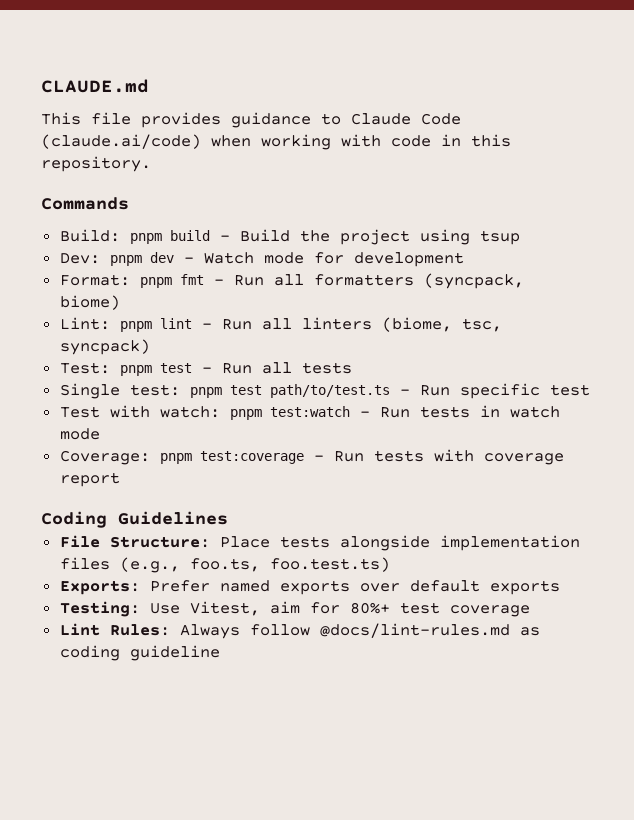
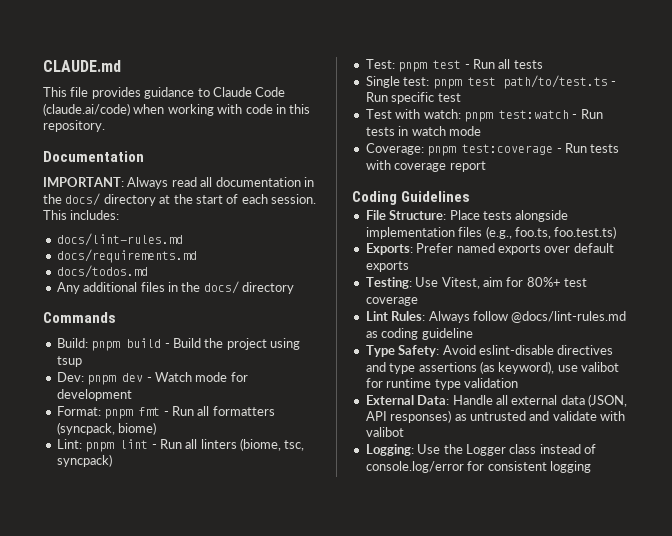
(151, 164) none -> [43,151,144,162] [43,177,314,189] [43,193,316,206] [43,210,120,220] [56,233,183,246] [56,249,197,263] [56,265,148,278] [56,281,294,294] // Documentation // IMPORTANT: Always read all documentation in the docs/ directory at the start of each session. This includes: // docs/lint-rules.md // docs/requirements.md // docs/todos.md // Any additional files in the docs/ directory
(220, 653) none -> [365,345,614,357] [365,361,619,374] [365,378,518,390] [365,394,627,407] [365,410,625,423] [365,427,404,437] [365,444,596,456] [365,461,591,473] // Type Safety: Avoid eslint-disable directives and type assertions (as keyword), use valibot for runtime type validation // External Data: Handle all external data (JSON, API responses) as untrusted and validate with valibot // Logging: Use the Logger class instead of console.log/error for consistent logging

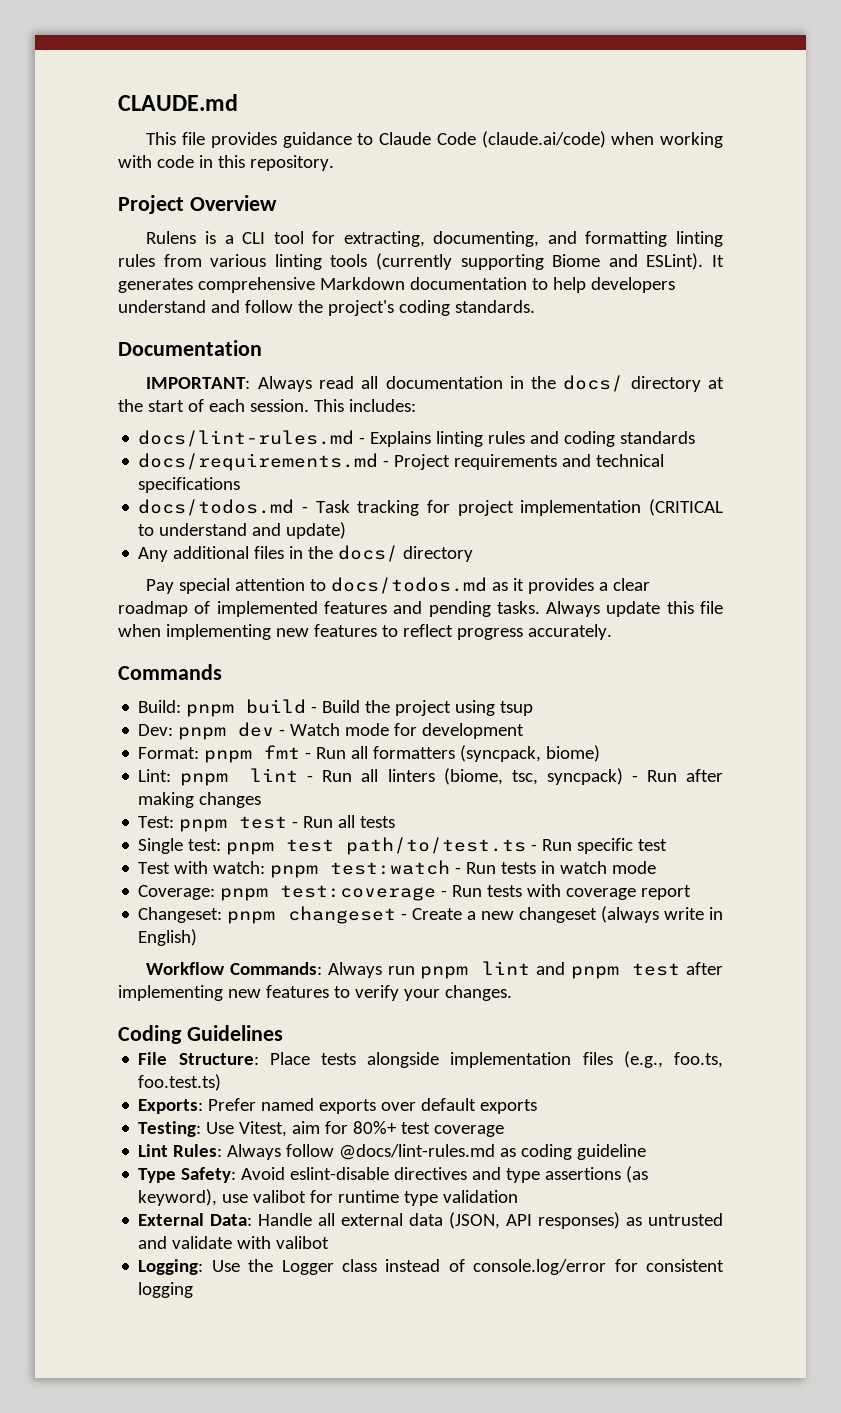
(105, 126) none -> [118,195,277,214] [146,231,723,247] [118,253,725,270] [118,277,675,293] [118,300,535,316] // Project Overview // Rulens is a CLI tool for extracting, documenting, and formatting linting rules from various linting tools (currently supporting Biome and ESLint). It generates comprehensive Markdown documentation to help developers understand and follow the project's coding standards.
[56,249,197,263] [56,265,148,278] // docs/requirements.md // docs/todos.md -> [359,431,696,447] [138,453,665,471] [138,477,241,493] [138,499,723,516] [138,522,347,539] - Explains linting rules and coding standards // docs/requirements.md - Project requirements and technical specifications // docs/todos.md - Task tracking for project implementation (CRITICAL to understand and update)
(294, 288) none -> [146,577,651,594] [118,601,723,617] [118,624,612,640] // Pay special attention to docs/todos.md as it provides a clear roadmap of implemented features and pending tasks. Always update this file when implementing new features to reflect progress accurately.
(112, 460) none -> [631,769,724,782] [138,792,262,808] - Run after making changes
(486, 166) none -> [138,906,723,924] [138,929,198,946] [146,961,723,979] [118,985,512,1001] // Changeset: pnpm changeset - Create a new changeset (always write in English) // Workflow Commands: Always run pnpm lint and pnpm test after implementing new features to verify your changes.

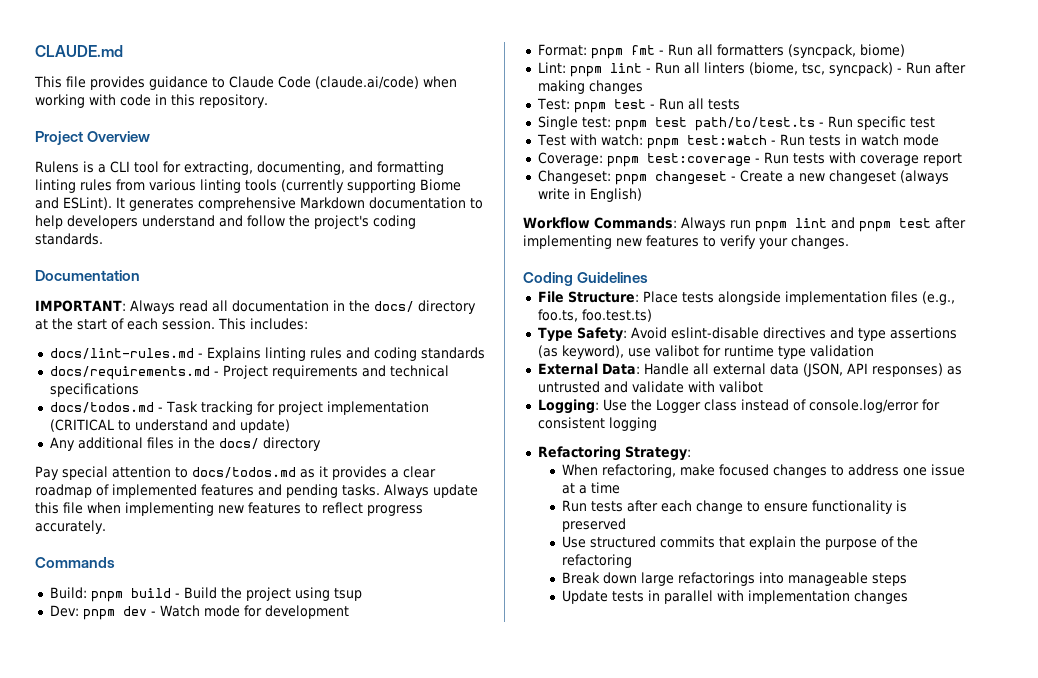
[138,1098,538,1114] [138,1121,505,1137] [138,1144,647,1160] // Exports: Prefer named exports over default exports // Testing: Use Vitest, aim for 80%+ test coverage // Lint Rules: Always follow @docs/lint-rules.md as coding guideline -> (652, 315) none
(194, 1290) none -> [537,446,691,461] [562,464,966,478] [562,482,621,494] [562,500,908,514] [562,518,627,532] [562,536,919,550] [562,554,633,568] [562,572,908,586] [562,590,909,604] // Refactoring Strategy: // When refactoring, make focused changes to address one issue at a time // Run tests after each change to ensure functionality is preserved // Use structured commits that explain the purpose of the refactoring // Break down large refactorings into manageable steps // Update tests in parallel with implementation changes

